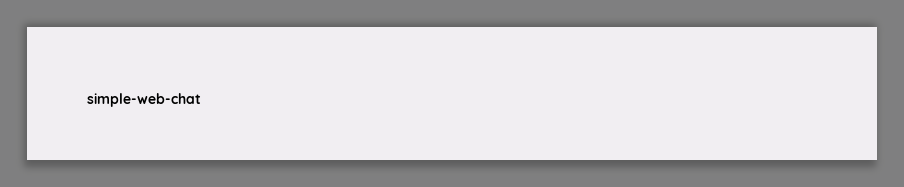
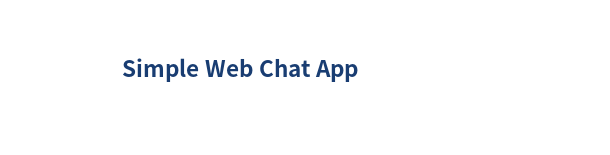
[87,93,201,107] simple-web-chat -> [122,58,359,82] Simple Web Chat App

